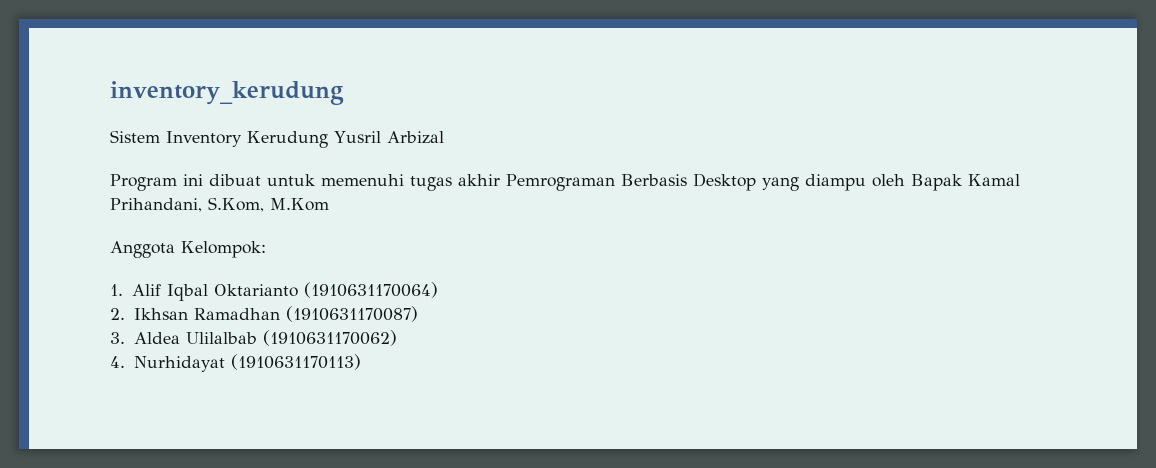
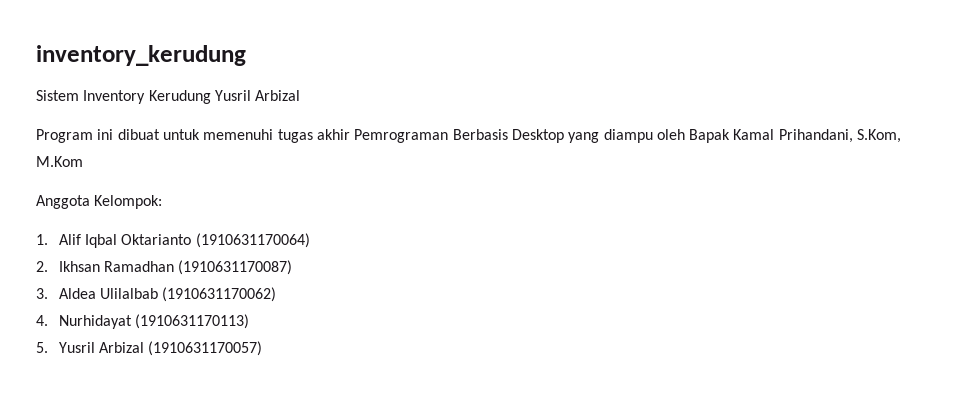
(361, 362) none -> [36,341,263,356] // 5. Yusril Arbizal (1910631170057)

